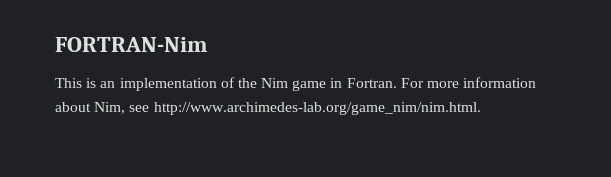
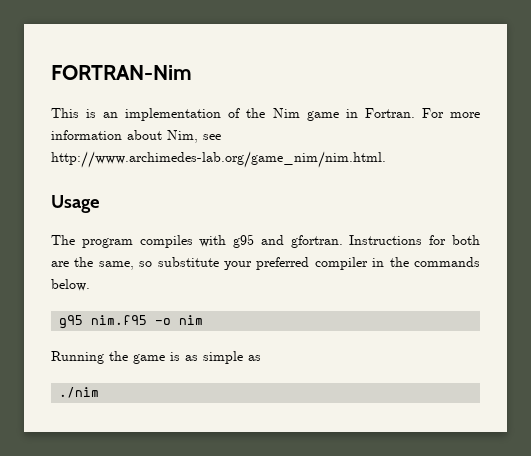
(481, 108) none -> [51,195,100,213] [51,234,480,248] [51,257,480,270] [51,279,90,291] [59,315,204,329] [51,351,261,364] [59,387,100,398] // Usage // The program compiles with g95 and gfortran. Instructions for both are the same, so substitute your preferred compiler in the commands below. // g95 nim.f95 -o nim // Running the game is as simple as // ./nim

